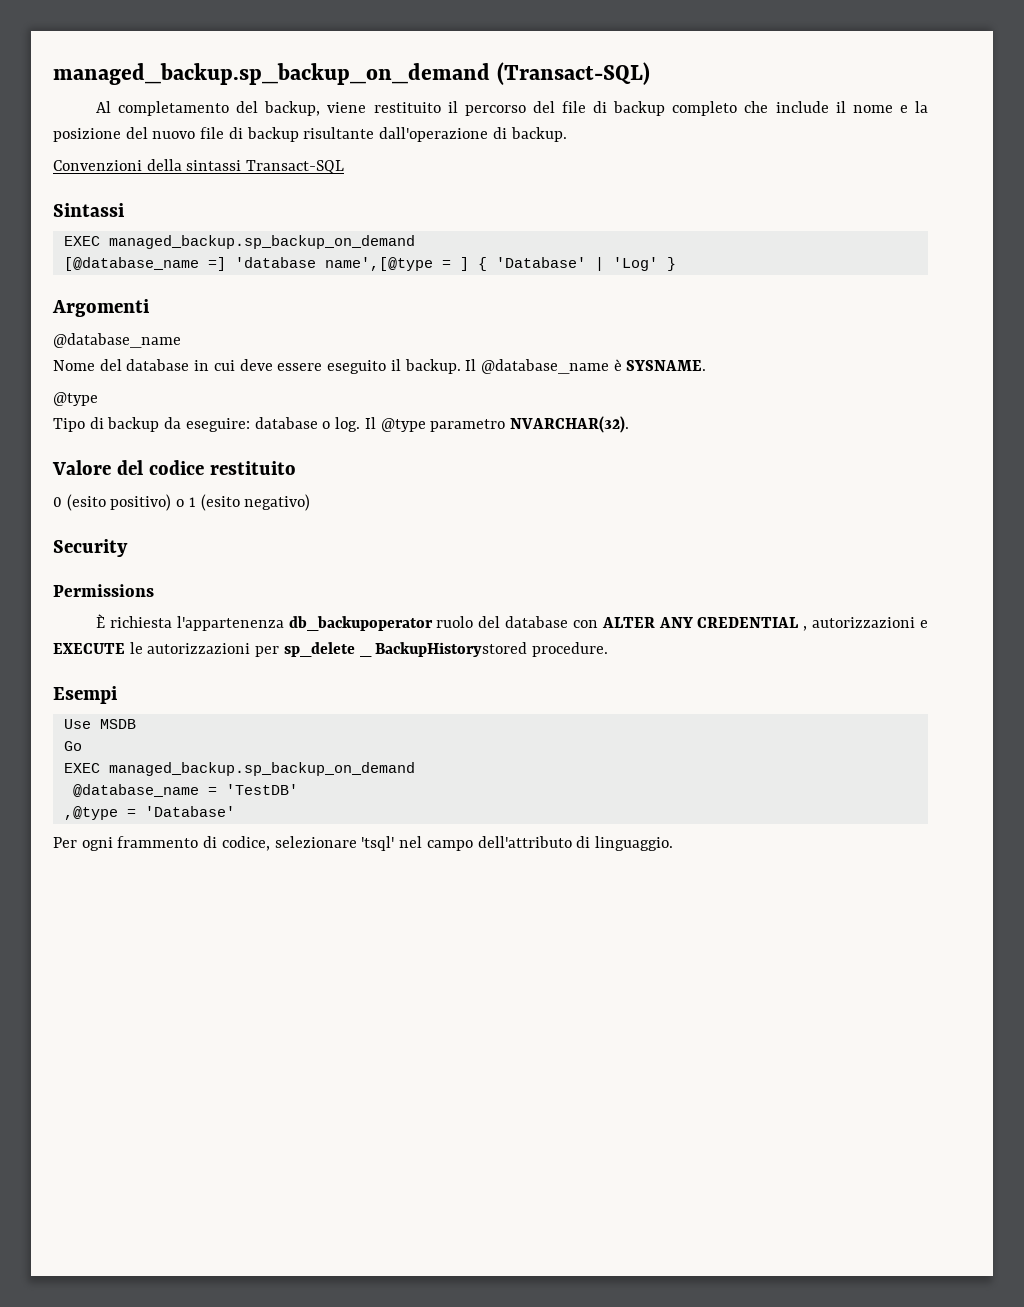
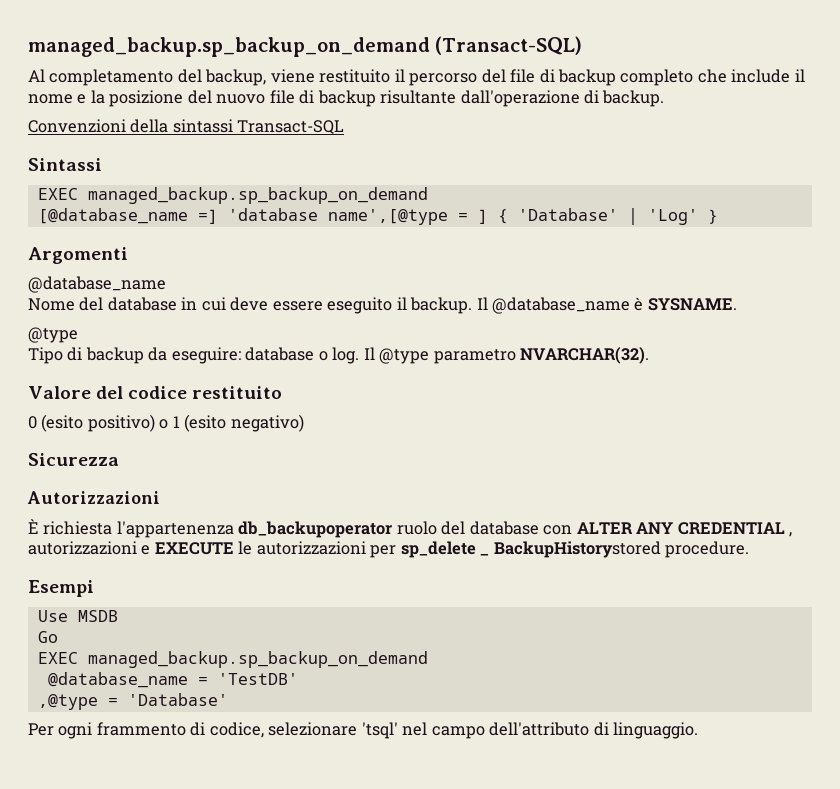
[53,539,128,557] [53,584,154,597] Security // Permissions -> [28,453,119,466] [27,491,160,504] Sicurezza // Autorizzazioni

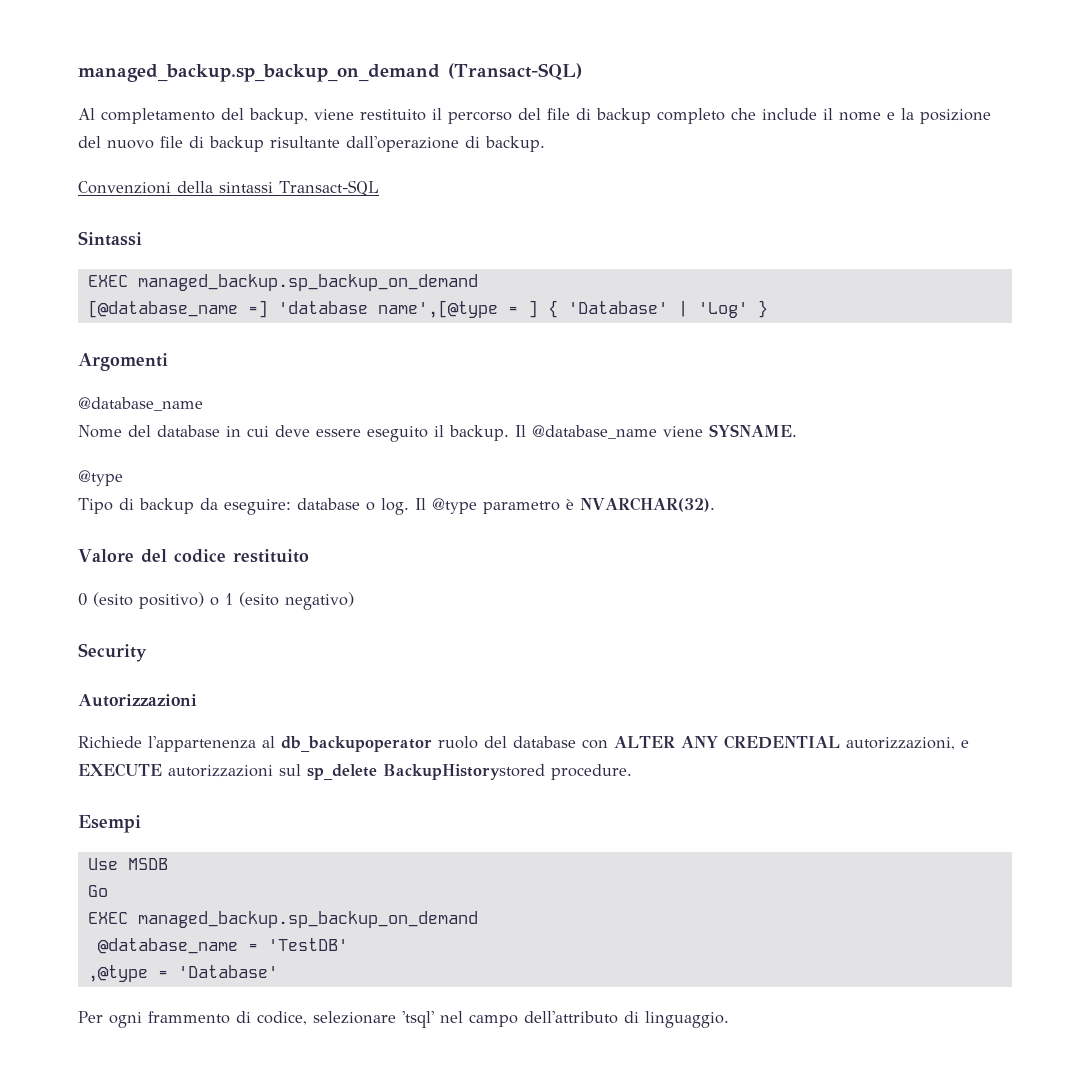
[634,297,644,311] è -> [663,426,703,437] viene
(516, 356) none -> [566,499,574,510] è
[28,453,119,466] Sicurezza -> [78,643,147,662] Security
[28,519,234,538] È richiesta l'appartenenza -> [78,736,275,752] Richiede l'appartenenza al
[789,532,793,537] [28,541,490,558] , autorizzazioni e EXECUTE le autorizzazioni per sp_delete _ -> [845,737,969,750] [78,763,377,780] autorizzazioni, e EXECUTE autorizzazioni sul sp_delete

